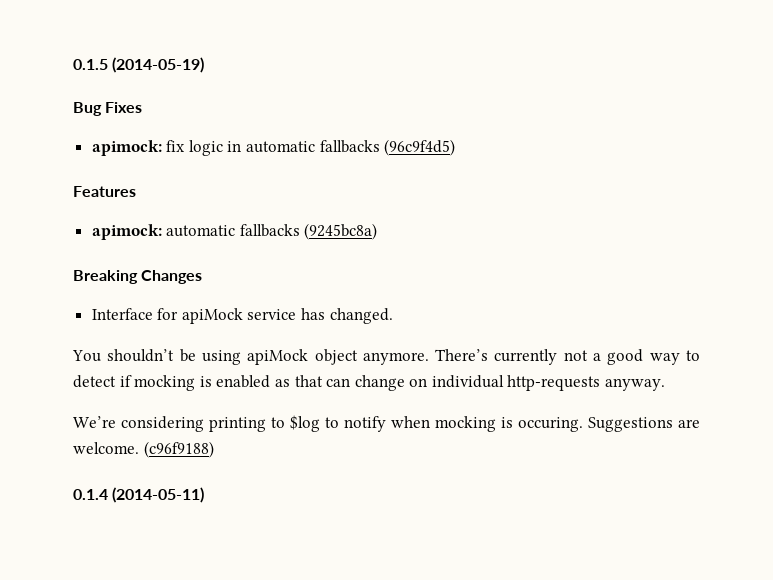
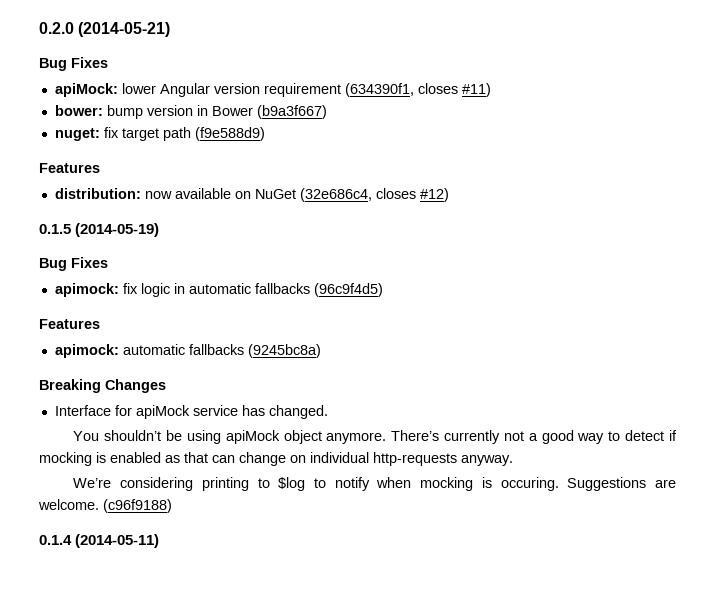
(73, 64) none -> [39,22,171,37] [39,57,108,71] [54,83,491,97] [54,105,327,119] [54,127,265,141] [39,163,100,173] [54,188,449,202] 0.2.0 (2014-05-21) // Bug Fixes // apiMock: lower Angular version requirement (634390f1, closes #11) // bower: bump version in Bower (b9a3f667) // nuget: fix target path (f9e588d9) // Features // distribution: now available on NuGet (32e686c4, closes #12) //

